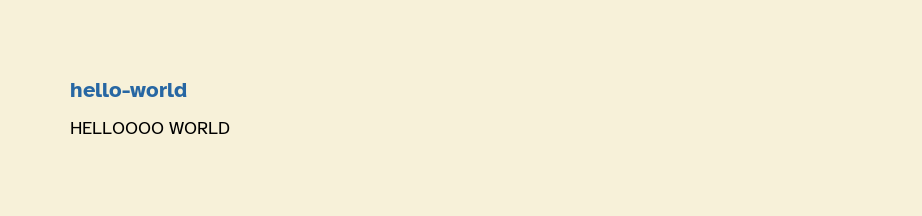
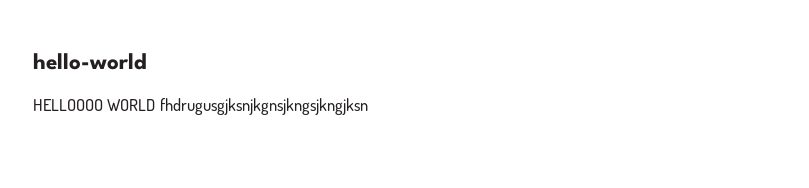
(230, 128) none -> [159,98,368,115] fhdrugusgjksnjkgnsjkngsjkngjksn

